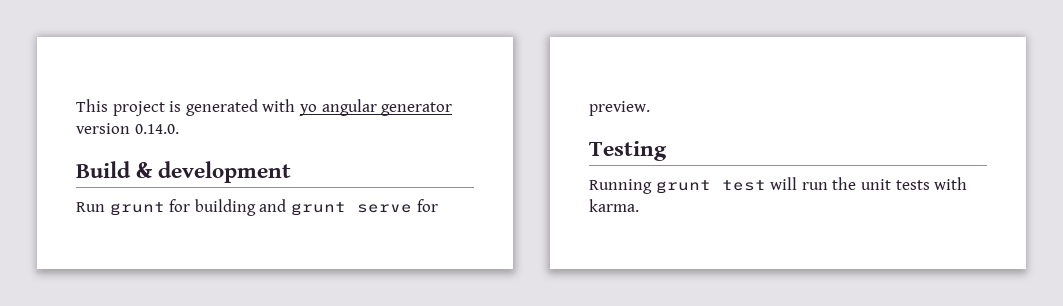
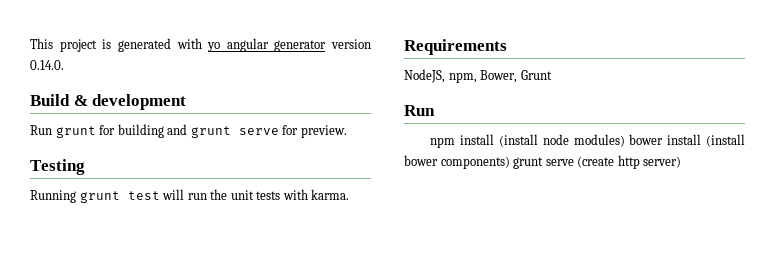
(639, 205) none -> [404,39,507,55] [404,69,552,83] [404,105,435,116] [430,134,745,148] [404,155,682,169] // Requirements // NodeJS, npm, Bower, Grunt // Run // npm install (install node modules) bower install (install bower components) grunt serve (create http server)

